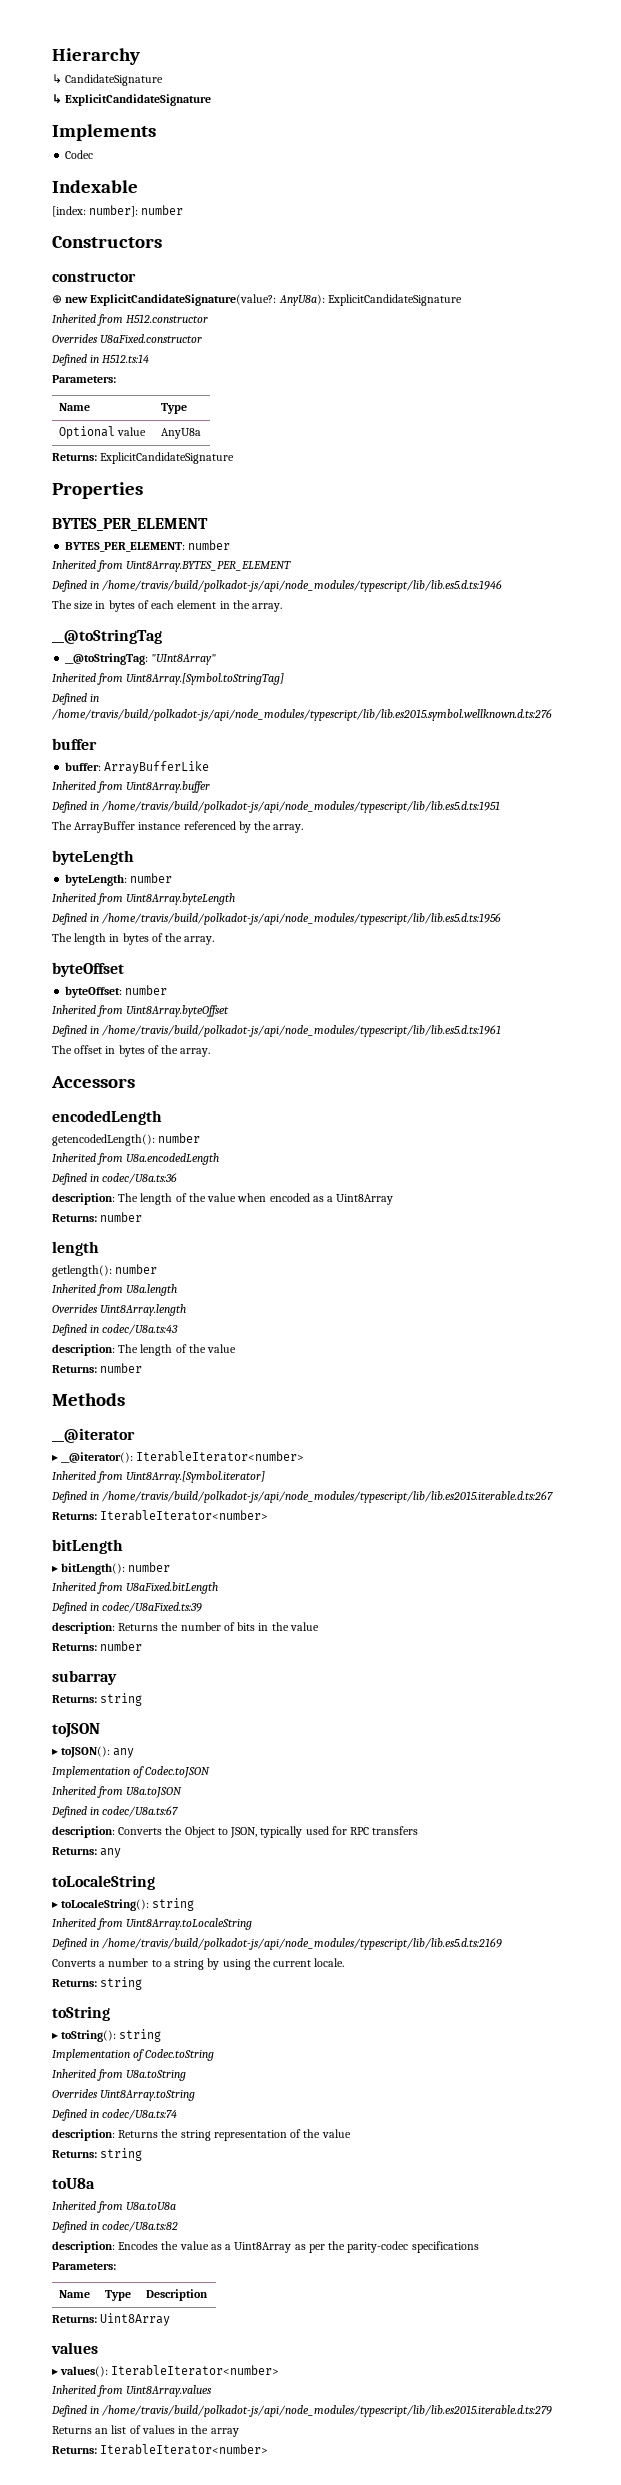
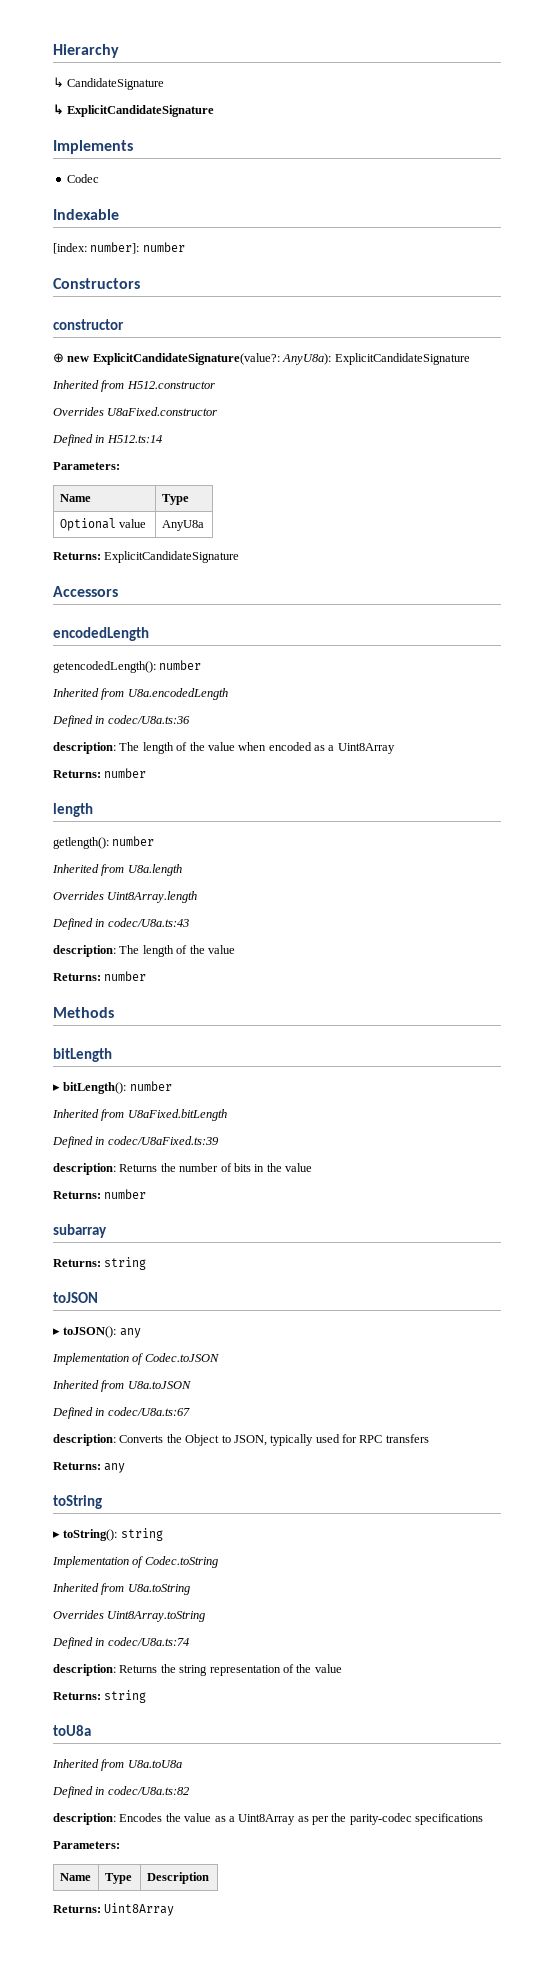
[52,482,143,499] [52,518,208,531] [65,540,231,552] [52,560,292,572] [51,580,503,592] [52,600,283,612] [52,629,162,644] [65,653,217,665] [52,673,285,685] [51,693,100,705] [52,709,552,721] [52,738,97,750] [65,761,210,774] [52,781,211,793] [51,801,501,813] [52,821,304,833] [52,850,134,865] [65,873,173,886] [52,893,236,905] [51,913,502,925] [52,933,215,945] [52,962,124,977] [65,985,168,998] [52,1005,230,1017] [51,1025,502,1037] [52,1045,211,1057] // Properties // BYTES_PER_ELEMENT // BYTES_PER_ELEMENT: number // Inherited from Uint8Array.BYTES_PER_ELEMENT // Defined in /home/travis/build/polkadot-js/api/node_modules/typescript/lib/lib.es5.d.ts:1946 // The size in bytes of each element in the array. // __@toStringTag // __@toStringTag: "UInt8Array" // Inherited from Uint8Array.[Symbol.toStringTag] // Defined in /home/travis/build/polkadot-js/api/node_modules/typescript/lib/lib.es2015.symbol.wellknown.d.ts:276 // buffer // buffer: ArrayBufferLike // Inherited from Uint8Array.buffer // Defined in /home/travis/build/polkadot-js/api/node_modules/typescript/lib/lib.es5.d.ts:1951 // The ArrayBuffer instance referenced by the array. // byteLength // byteLength: number // Inherited from Uint8Array.byteLength // Defined in /home/travis/build/polkadot-js/api/node_modules/typescript/lib/lib.es5.d.ts:1956 // The length in bytes of the array. // byteOffset // byteOffset: number // Inherited from Uint8Array.byteOffset // Defined in /home/travis/build/polkadot-js/api/node_modules/typescript/lib/lib.es5.d.ts:1961 // The offset in bytes of the array. -> (240, 557) none
[52,1428,135,1443] [52,1451,305,1463] [52,1471,266,1483] [51,1491,554,1503] [52,1510,269,1521] // __@iterator // ▸ __@iterator(): IterableIterator<number> // Inherited from Uint8Array.[Symbol.iterator] // Defined in /home/travis/build/polkadot-js/api/node_modules/typescript/lib/lib.es2015.iterable.d.ts:267 // Returns: IterableIterator<number> -> (114, 1012) none
[52,1875,155,1890] [52,1898,195,1911] [52,1918,253,1930] [51,1938,503,1950] [52,1958,345,1970] [52,1977,143,1990] // toLocaleString // ▸ toLocaleString(): string // Inherited from Uint8Array.toLocaleString // Defined in /home/travis/build/polkadot-js/api/node_modules/typescript/lib/lib.es5.d.ts:2169 // Converts a number to a string by using the current locale. // Returns: string -> (126, 1468) none
[51,2342,98,2354] [52,2365,280,2377] [52,2385,213,2397] [51,2405,553,2417] [52,2425,239,2437] [52,2444,269,2455] // values // ▸ values(): IterableIterator<number> // Inherited from Uint8Array.values // Defined in /home/travis/build/polkadot-js/api/node_modules/typescript/lib/lib.es2015.iterable.d.ts:279 // Returns an list of values in the array // Returns: IterableIterator<number> -> (175, 1909) none

